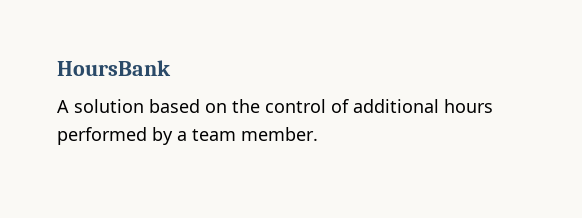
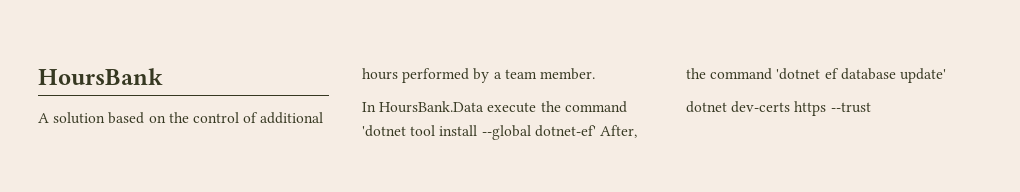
(318, 134) none -> [362,101,627,113] [362,125,637,140] [686,68,946,83] [686,101,871,116] // In HoursBank.Data execute the command 'dotnet tool install --global dotnet-ef' After, the command 'dotnet ef database update' // dotnet dev-certs https --trust

